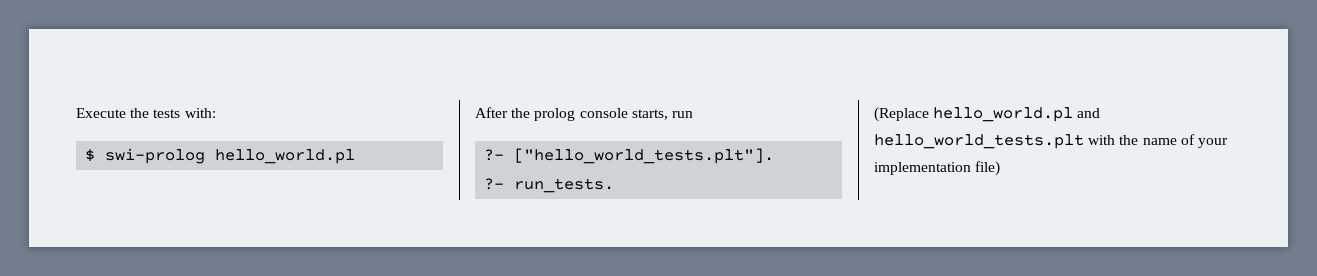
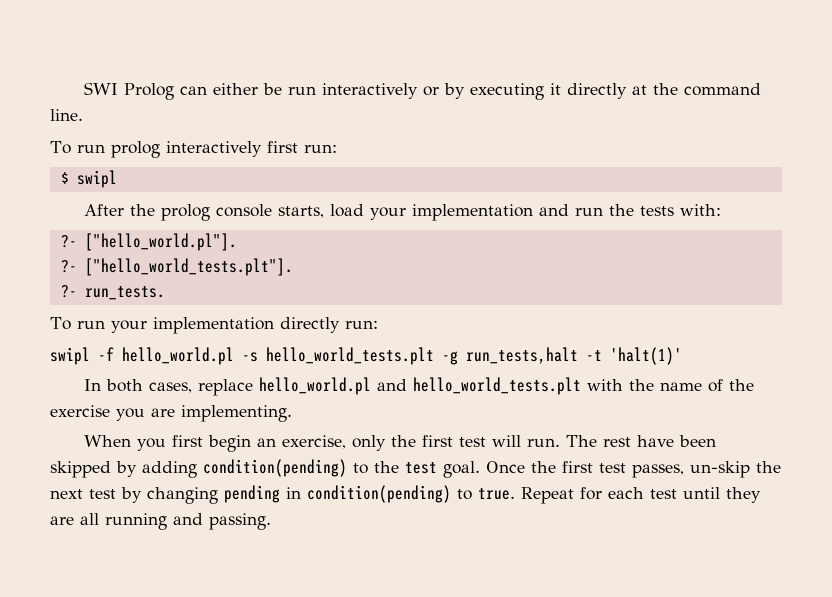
[76,108,216,118] Execute the tests with: -> [83,82,761,100] [50,109,83,121] [50,141,337,158] SWI Prolog can either be run interactively or by executing it directly at the command line. // To run prolog interactively first run:
[105,148,356,164] swi-prolog hello_world.pl -> [76,170,117,188] swipl
[671,111,693,118] [484,148,775,164] [484,178,615,193] [874,107,929,122] run // ?- ["hello_world_tests.plt"]. // ?- run_tests. // (Replace -> [329,204,721,221] [60,233,237,251] [60,258,293,276] [60,285,165,300] [50,317,378,334] [50,347,682,365] [83,379,253,396] load your implementation and run the tests with: // ?- ["hello_world.pl"]. // ?- ["hello_world_tests.plt"]. // ?- run_tests. // To run your implementation directly run: // swipl -f hello_world.pl -s hello_world_tests.plt -g run_tests,halt -t 'halt(1)' // In both cases, replace
[1197,138,1228,148] [874,161,1001,176] your implementation file) -> [728,379,754,391] [50,405,292,422] [83,435,716,452] [50,459,781,478] [50,485,761,504] [50,513,271,530] the exercise you are implementing. // When you first begin an exercise, only the first test will run. The rest have been skipped by adding condition(pending) to the test goal. Once the first test passes, un-skip the next test by changing pending in condition(pending) to true. Repeat for each test until they are all running and passing.

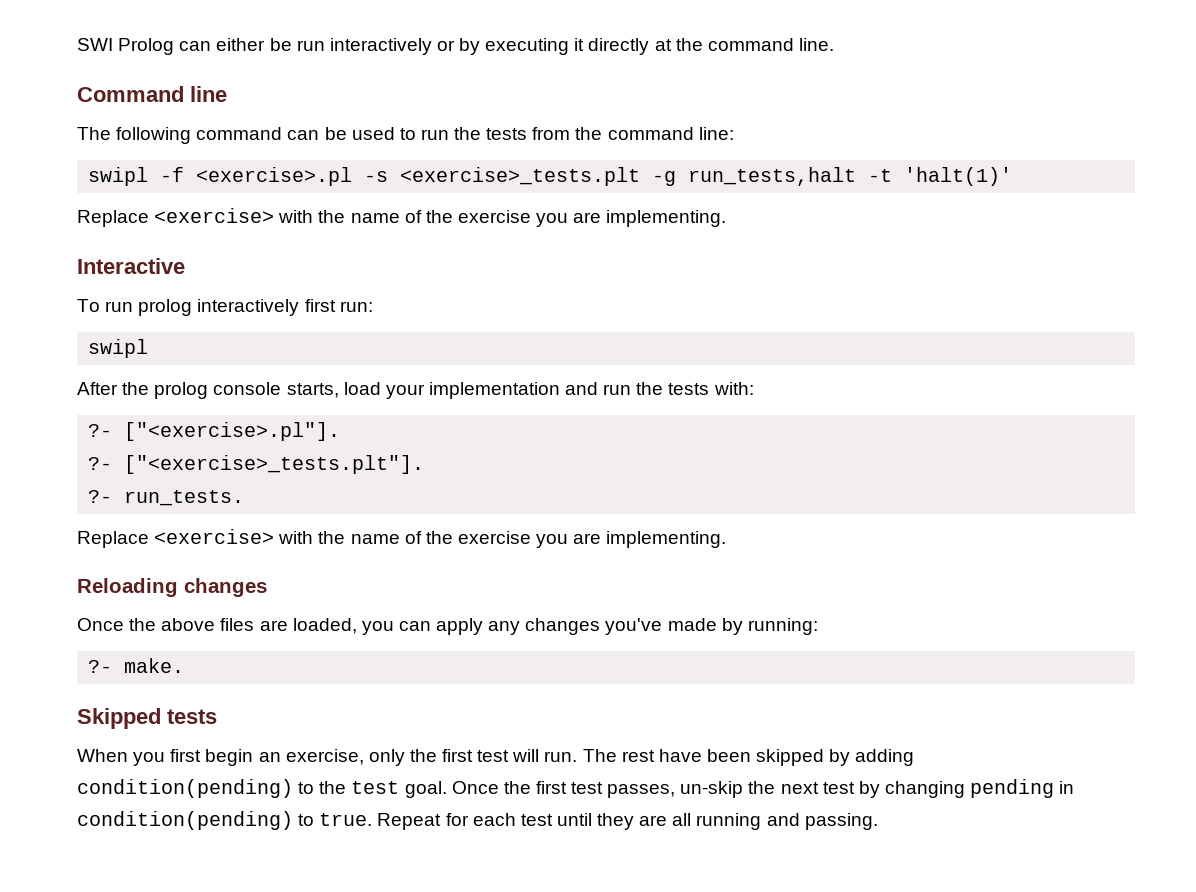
(83, 115) none -> [77,86,227,102] [77,127,734,144] [88,167,1013,186] [77,208,727,227] [77,258,185,274] // Command line // The following command can be used to run the tests from the command line: // swipl -f <exercise>.pl -s <exercise>_tests.plt -g run_tests,halt -t 'halt(1)' // Replace <exercise> with the name of the exercise you are implementing. // Interactive
[60,172,69,184] $ -> (373, 306) none
[84,233,237,251] [60,258,293,276] ["hello_world.pl"]. // ?- ["hello_world_tests.plt"]. -> [124,422,341,441] [88,455,425,474] ["<exercise>.pl"]. // ?- ["<exercise>_tests.plt"].
[50,317,378,334] [50,347,682,365] [83,377,754,396] [50,405,292,422] To run your implementation directly run: // swipl -f hello_world.pl -s hello_world_tests.plt -g run_tests,halt -t 'halt(1)' // In both cases, replace hello_world.pl and hello_world_tests.plt with the name of the exercise you are implementing. -> [77,529,727,548] [77,578,267,597] [77,618,818,635] [88,658,185,673] [77,708,217,729] Replace <exercise> with the name of the exercise you are implementing. // Reloading changes // Once the above files are loaded, you can apply any changes you've made by running: // ?- make. // Skipped tests

